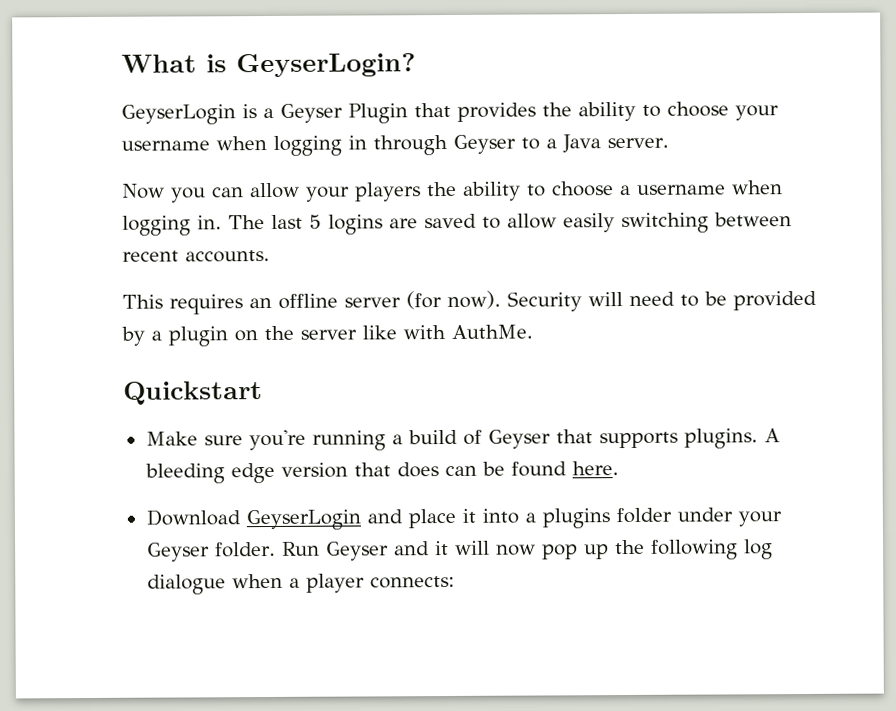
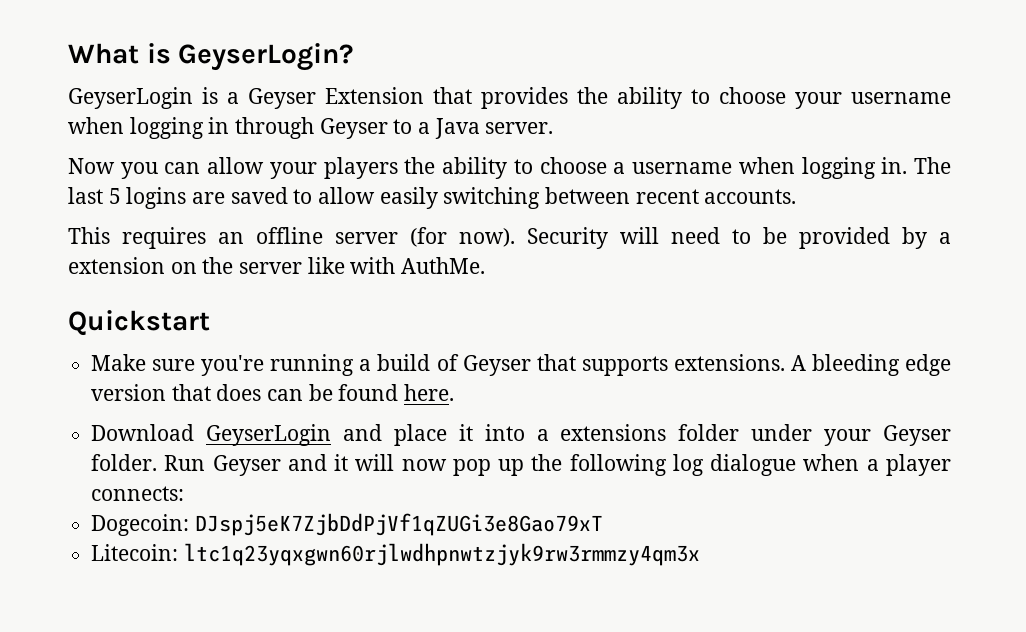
[348,103,408,124] Plugin -> [325,87,424,104] Extension
[168,326,228,347] plugin -> [68,257,165,274] extension
[683,428,758,449] plugins. -> [673,354,785,371] extensions.
[541,508,610,529] plugins -> [560,424,667,441] extensions
(455, 582) none -> [91,513,603,536] [91,543,700,566] // Dogecoin: DJspj5eK7ZjbDdPjVf1qZUGi3e8Gao79xT // Litecoin: ltc1q23yqxgwn60rjlwdhpnwtzjyk9rw3rmmzy4qm3x

